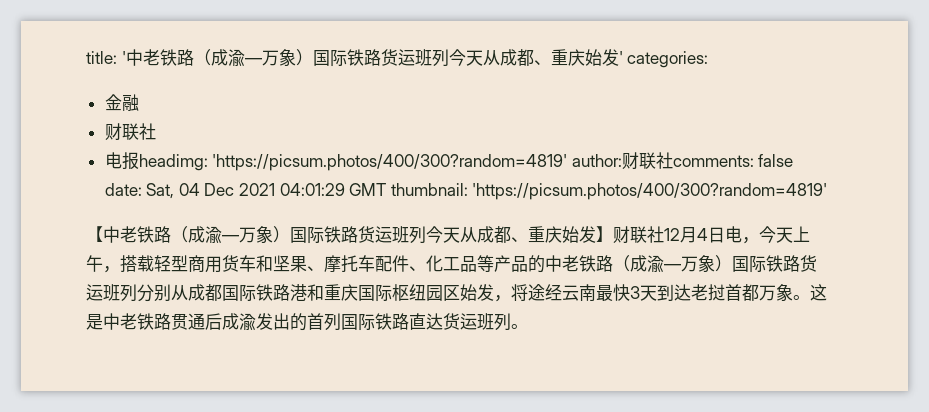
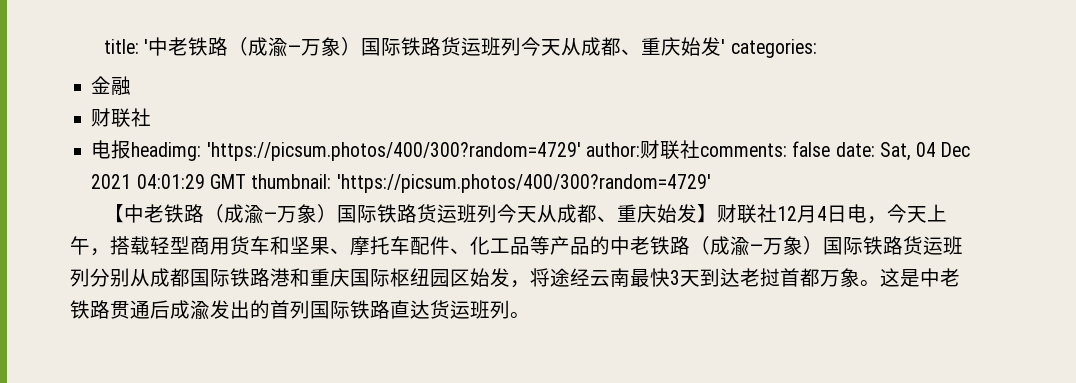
[212,154,568,171] 'https://picsum.photos/400/300?random=4819' -> [206,142,581,161] 'https://picsum.photos/400/300?random=4729'
[472,183,828,200] 'https://picsum.photos/400/300?random=4819' -> [336,174,711,193] 'https://picsum.photos/400/300?random=4729'

